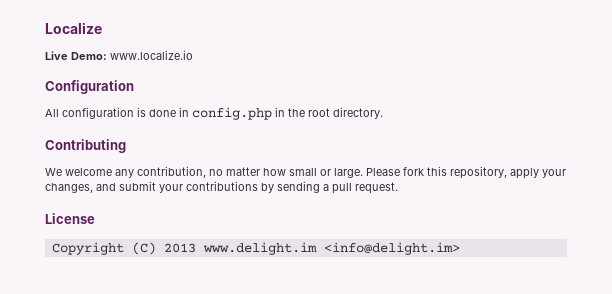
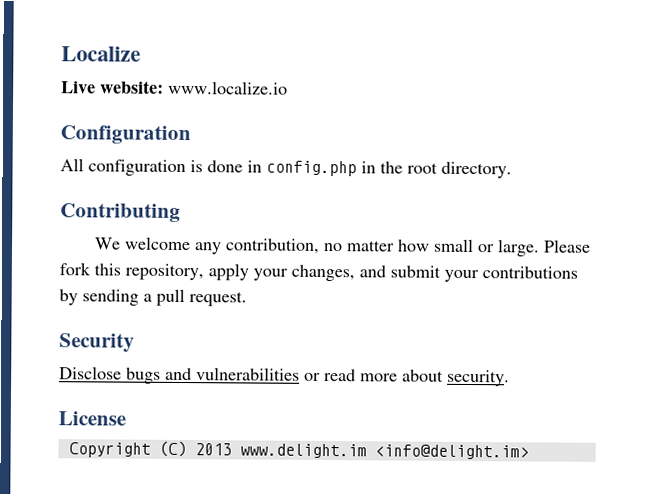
[71,52,107,60] Demo: -> [100,80,164,94] website:
(398, 188) none -> [59,333,135,353] [59,366,510,387] // Security // Disclose bugs and vulnerabilities or read more about security.

